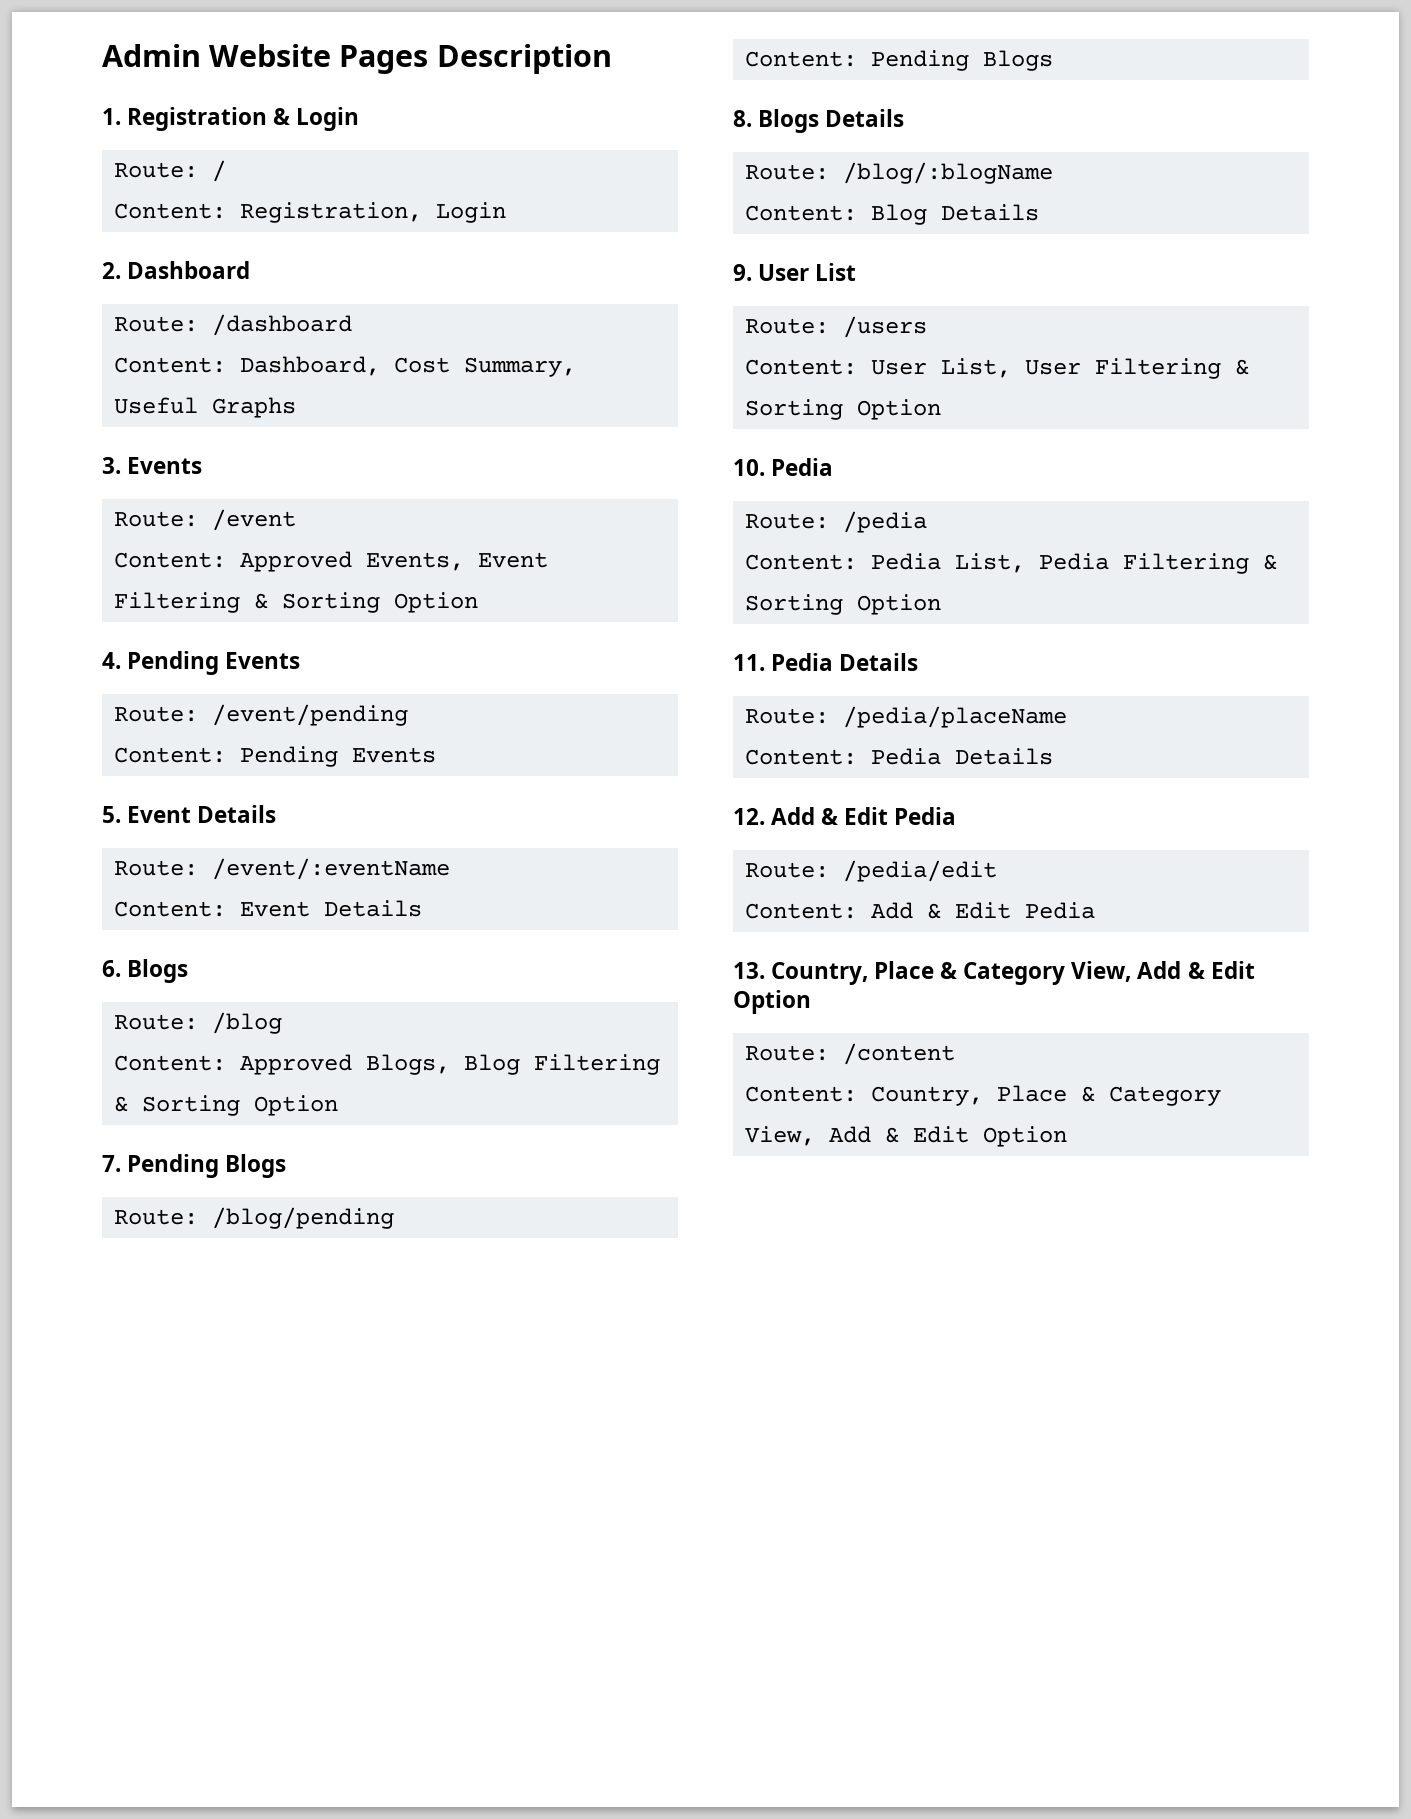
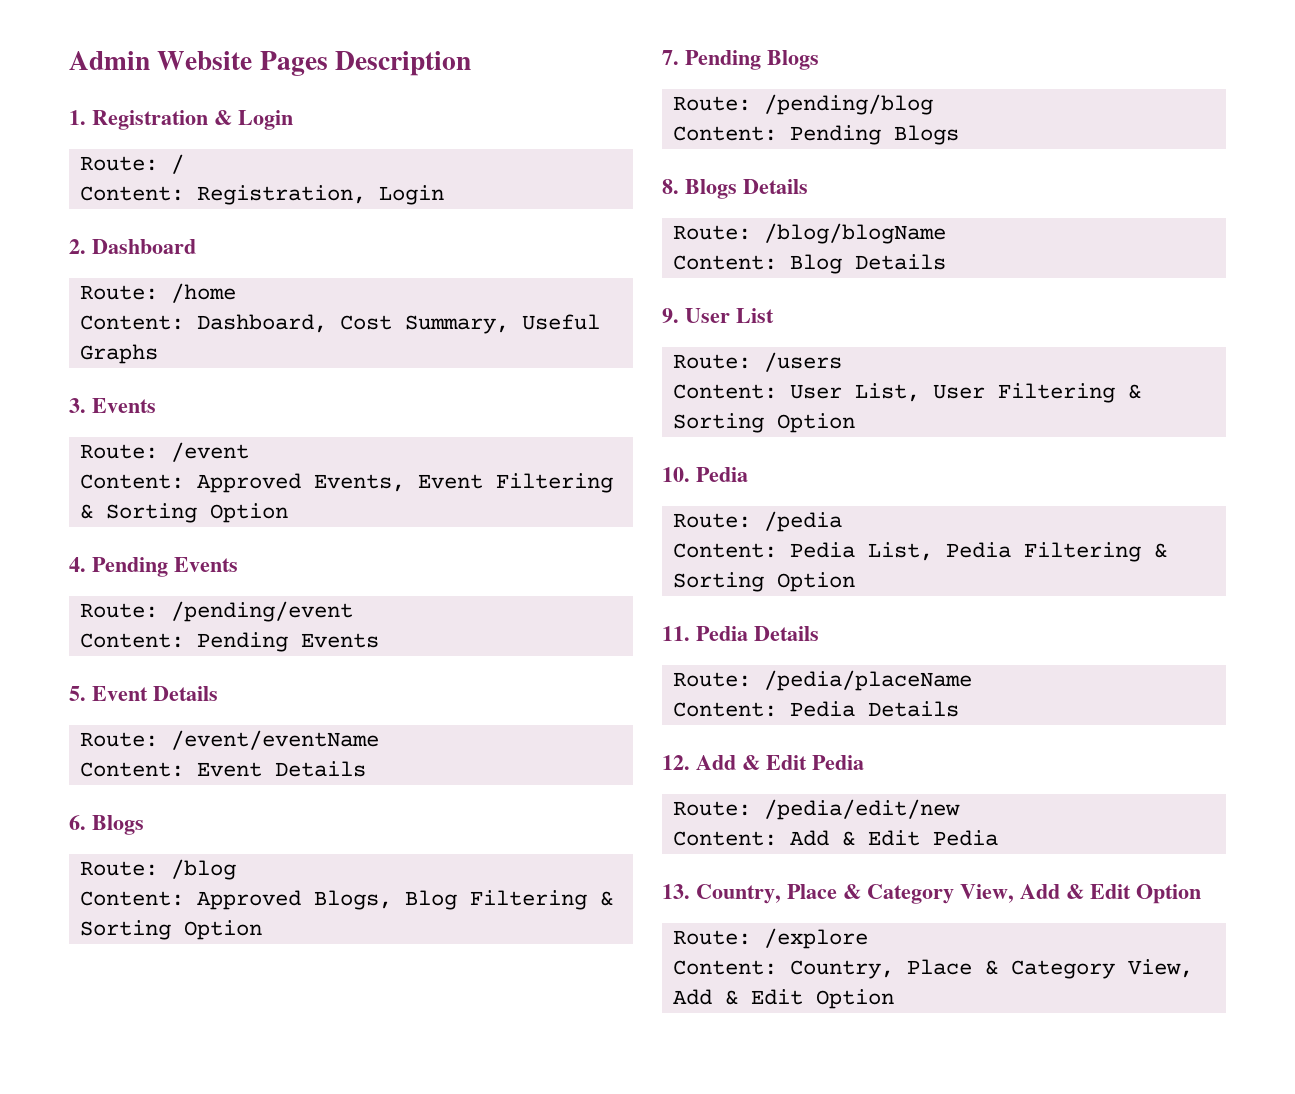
[211,314,352,336] /dashboard -> [170,283,236,303] /home
[211,704,408,726] /event/pending -> [170,601,353,622] /pending/event
[211,858,450,880] /event/:eventName -> [170,730,379,750] /event/eventName
[211,1207,394,1229] /blog/pending -> [763,94,933,115] /pending/blog
[842,162,1053,184] /blog/:blogName -> [763,223,946,244] /blog/blogName
[842,860,997,882] /pedia/edit -> [763,799,960,820] /pedia/edit/new
[842,1043,955,1065] /content -> [763,928,868,949] /explore

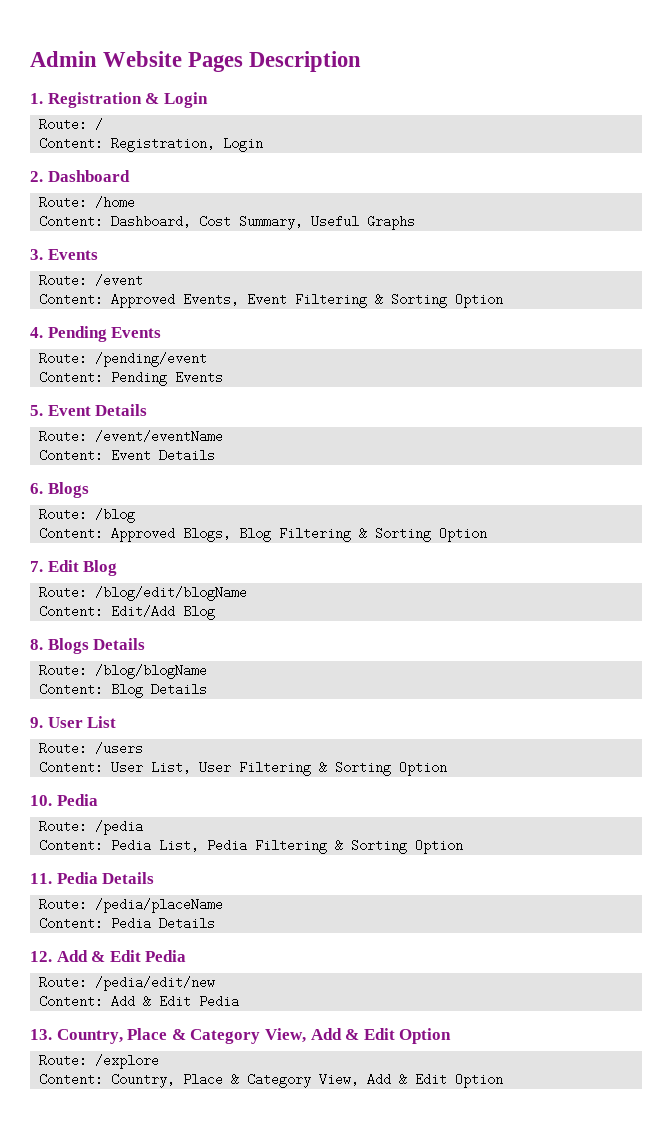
[685,50,819,70] [672,94,933,115] [672,125,959,145] Pending Blogs // Route: /pending/blog // Content: Pending Blogs -> [47,560,118,576] [38,586,247,601] [38,605,215,620] Edit Blog // Route: /blog/edit/blogName // Content: Edit/Add Blog

